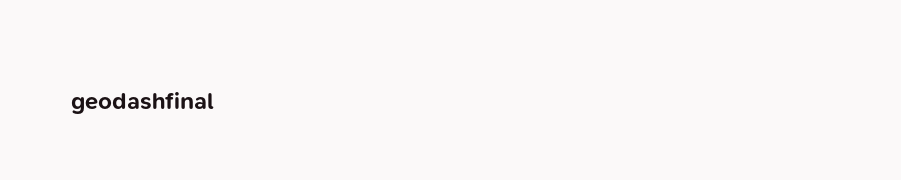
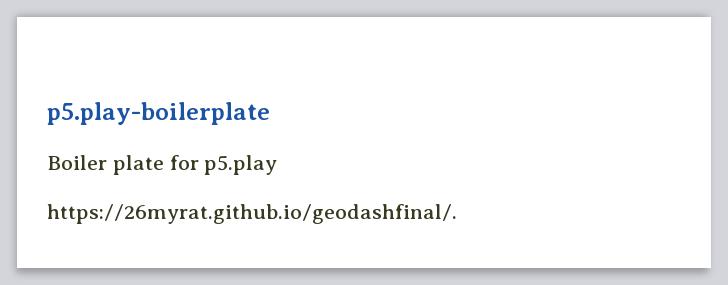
[71,92,214,114] geodashfinal -> [47,102,270,125] [47,155,278,175] [47,204,457,224] p5.play-boilerplate // Boiler plate for p5.play // https://26myrat.github.io/geodashfinal/.

